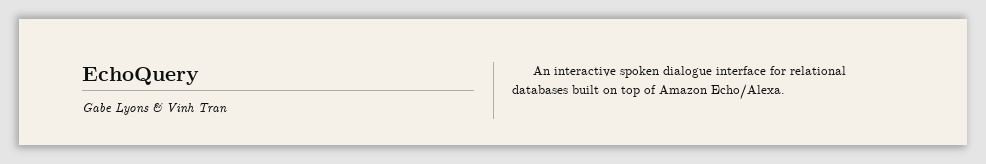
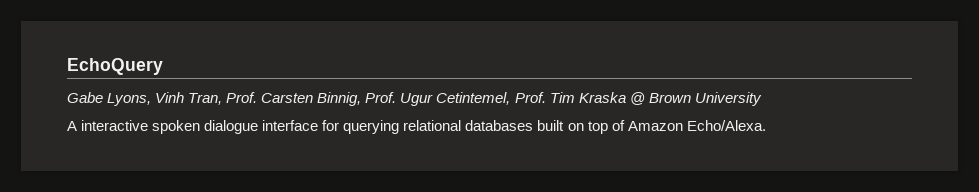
[115,103,227,115] [533,66,551,76] Lyons & Vinh Tran // An -> [107,92,762,106] [67,121,77,131] Lyons, Vinh Tran, Prof. Carsten Binnig, Prof. Ugur Cetintemel, Prof. Tim Kraska @ Brown University // A
(787, 70) none -> [343,120,400,134] querying

